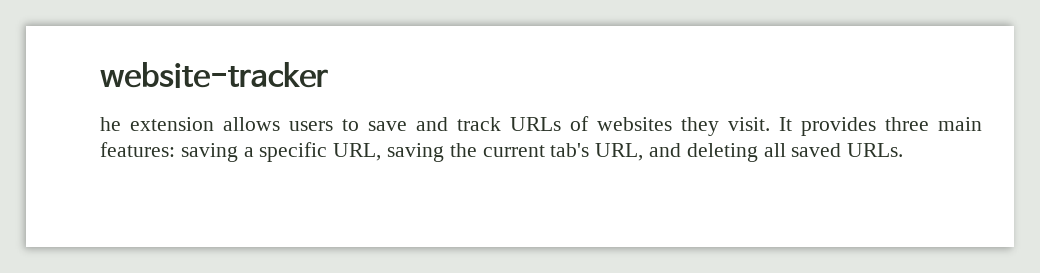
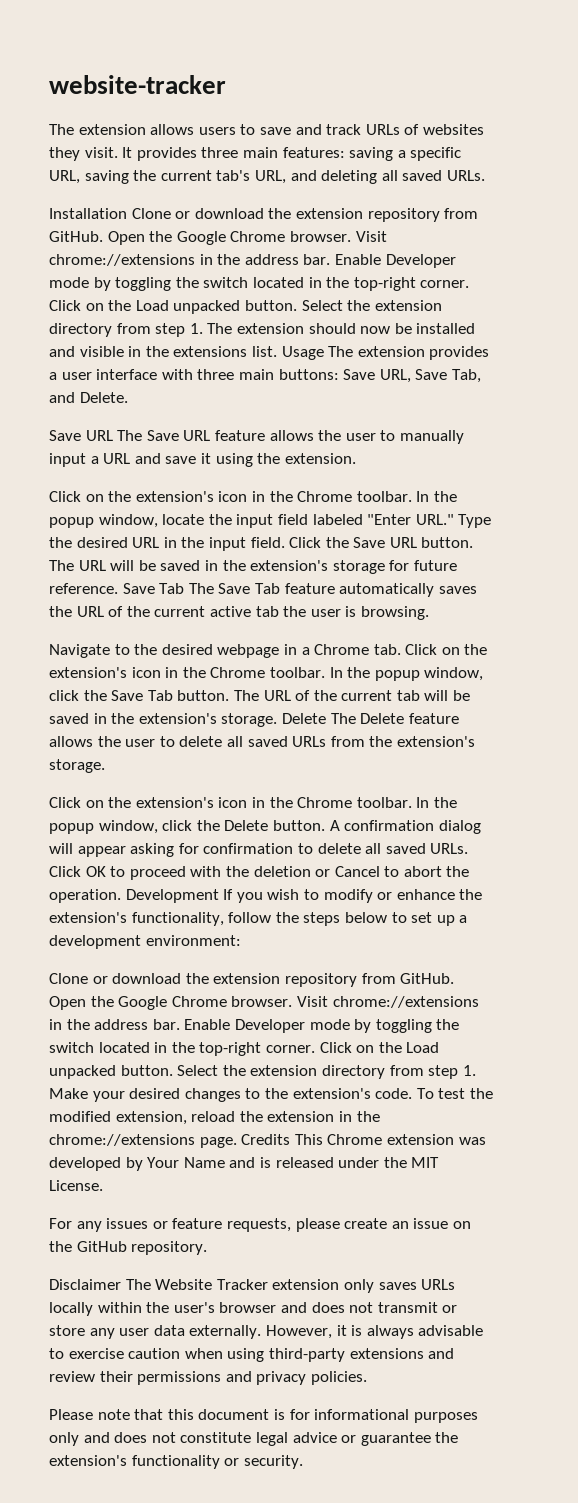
[100,117,121,131] he -> [49,124,74,135] The
(904, 150) none -> [49,208,479,222] [49,231,387,245] [49,254,456,268] [49,277,470,291] [49,300,442,314] [49,323,476,337] [49,346,490,360] [49,369,481,383] [49,392,128,403] [49,430,464,444] [49,453,356,467] [49,491,457,502] [49,514,492,528] [49,537,474,551] [49,560,457,574] [49,583,477,597] [49,606,429,620] [49,644,488,658] [49,667,484,681] [49,690,471,701] [49,713,459,727] [49,736,475,747] [49,759,105,773] [49,797,457,808] [49,820,481,834] [49,843,469,857] [49,866,470,880] [49,889,483,903] [49,912,468,926] [49,935,241,949] [49,973,455,987] [49,996,479,1010] [49,1019,460,1033] [49,1042,440,1056] [49,1065,476,1079] [49,1088,493,1102] [49,1111,380,1125] [49,1134,486,1148] [49,1157,440,1171] [49,1180,103,1191] [49,1218,471,1232] [49,1241,208,1255] [49,1279,456,1293] [49,1302,458,1316] [49,1325,484,1339] [49,1348,455,1362] [49,1371,367,1385] [49,1409,478,1423] [49,1432,459,1446] [49,1455,303,1469] // Installation Clone or download the extension repository from GitHub. Open the Google Chrome browser. Visit chrome://extensions in the address bar. Enable Developer mode by toggling the switch located in the top-right corner. Click on the Load unpacked button. Select the extension directory from step 1. The extension should now be installed and visible in the extensions list. Usage The extension provides a user interface with three main buttons: Save URL, Save Tab, and Delete. // Save URL The Save URL feature allows the user to manually input a URL and save it using the extension. // Click on the extension's icon in the Chrome toolbar. In the popup window, locate the input field labeled "Enter URL." Type the desired URL in the input field. Click the Save URL button. The URL will be saved in the extension's storage for future reference. Save Tab The Save Tab feature automatically saves the URL of the current active tab the user is browsing. // Navigate to the desired webpage in a Chrome tab. Click on the extension's icon in the Chrome toolbar. In the popup window, click the Save Tab button. The URL of the current tab will be saved in the extension's storage. Delete The Delete feature allows the user to delete all saved URLs from the extension's storage. // Click on the extension's icon in the Chrome toolbar. In the popup window, click the Delete button. A confirmation dialog will appear asking for confirmation to delete all saved URLs. Click OK to proceed with the deletion or Cancel to abort the operation. Development If you wish to modify or enhance the extension's functionality, follow the steps below to set up a development environment: // Clone or download the extension repository from GitHub. Open the Google Chrome browser. Visit chrome://extensions in the address bar. Enable Developer mode by toggling the switch located in the top-right corner. Click on the Load unpacked button. Select the extension directory from step 1. Make your desired changes to the extension's code. To test the modified extension, reload the extension in the chrome://extensions page. Credits This Chrome extension was developed by Your Name and is released under the MIT License. // For any issues or feature requests, please create an issue on the GitHub repository. // Disclaimer The Website Tracker extension only saves URLs locally within the user's browser and does not transmit or store any user data externally. However, it is always advisable to exercise caution when using third-party extensions and review their permissions and privacy policies. // Please note that this document is for informational purposes only and does not constitute legal advice or guarantee the extension's functionality or security.

